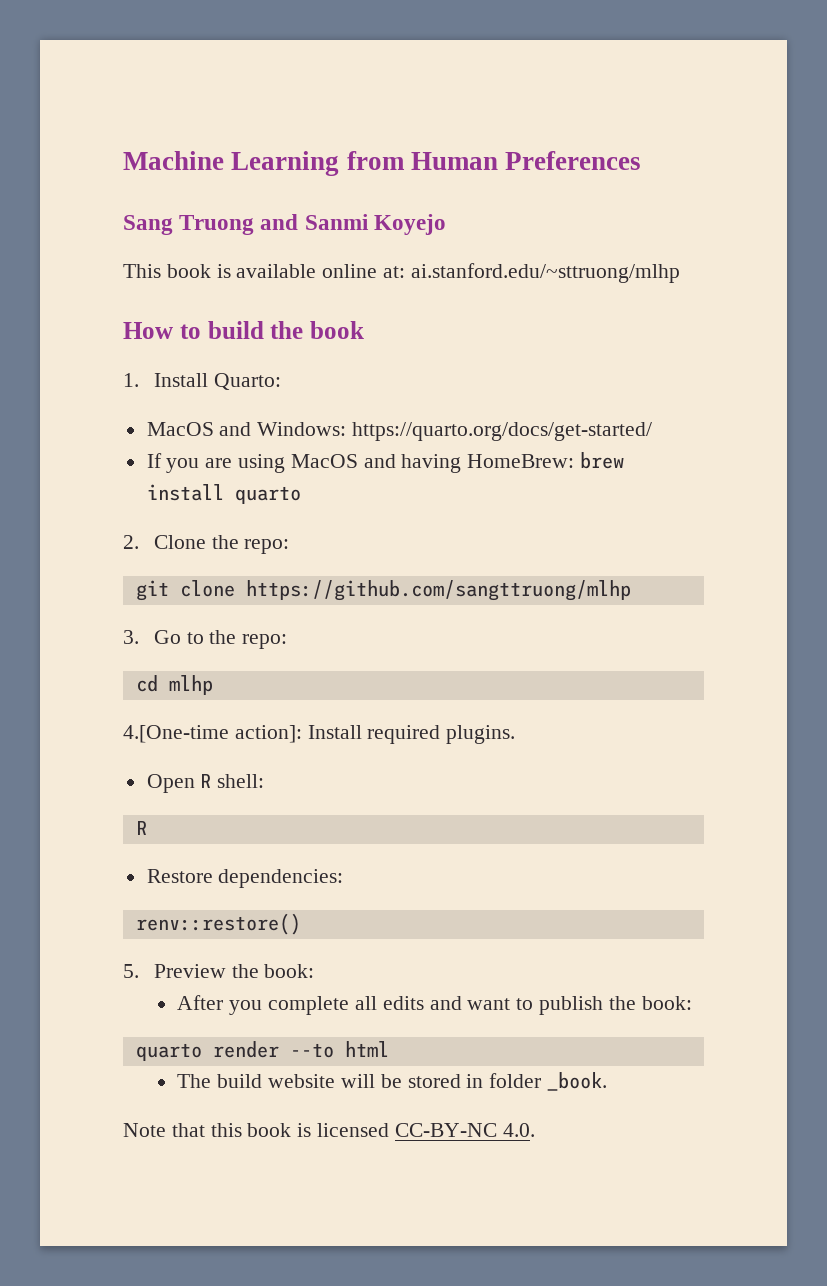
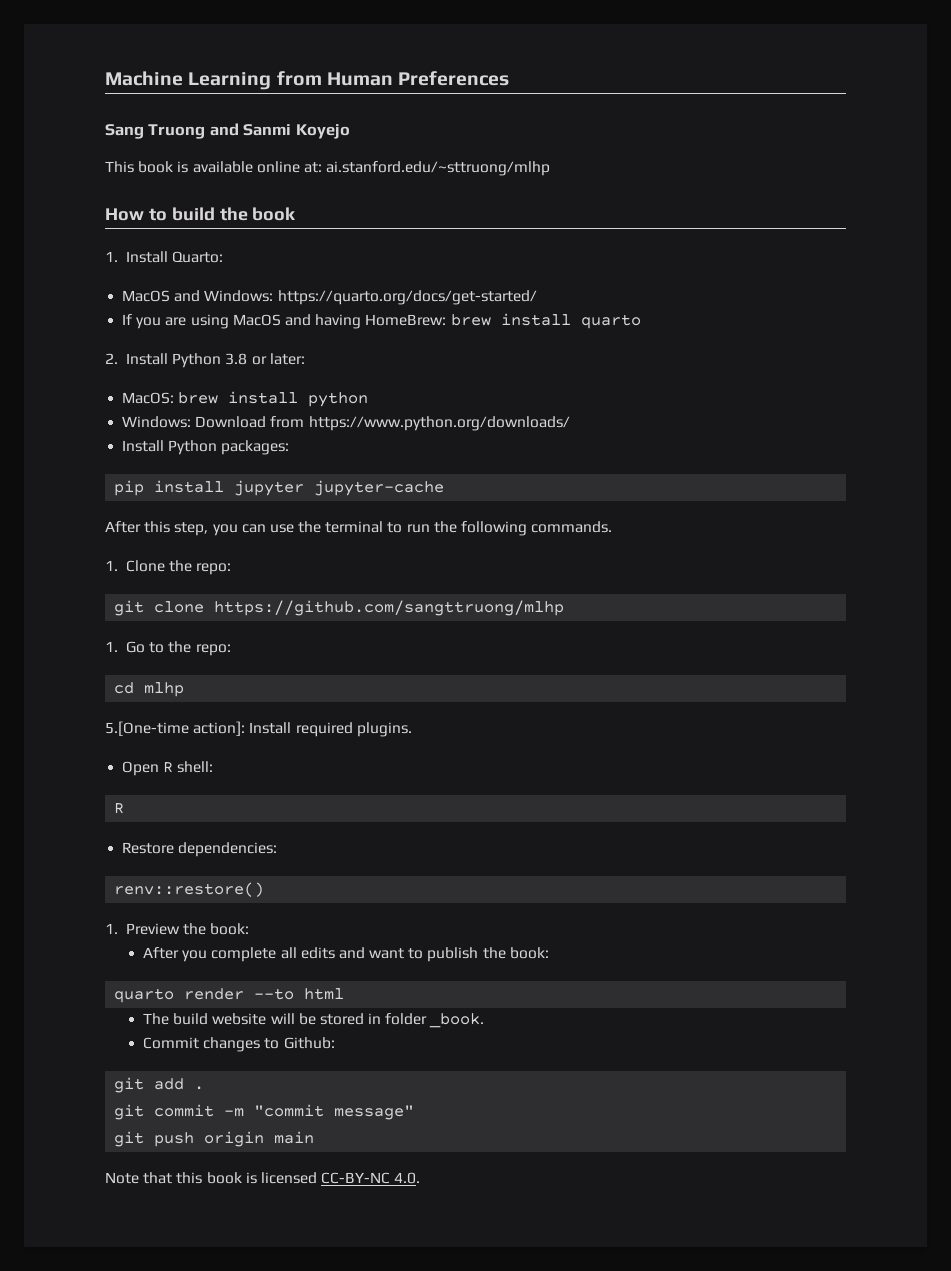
(139, 542) none -> [125,353,305,368] [122,391,369,407] [122,416,570,431] [122,440,290,455] [114,480,445,496] [105,521,613,536] [105,560,118,571] Install Python 3.8 or later: // MacOS: brew install python // Windows: Download from https://www.python.org/downloads/ // Install Python packages: // pip install jupyter jupyter-cache // After this step, you can use the terminal to run the following commands. // 1.
[123,630,139,644] 3. -> [105,641,118,652] 1.
[123,725,229,743] 4.[One-time -> [105,721,189,736] 5.[One-time
[123,964,139,978] 5. -> [105,923,118,934] 1.
(607, 1081) none -> [143,1037,335,1052] [114,1077,205,1093] [114,1104,415,1120] [114,1131,315,1147] // Commit changes to Github: // git add . // git commit -m "commit message" // git push origin main

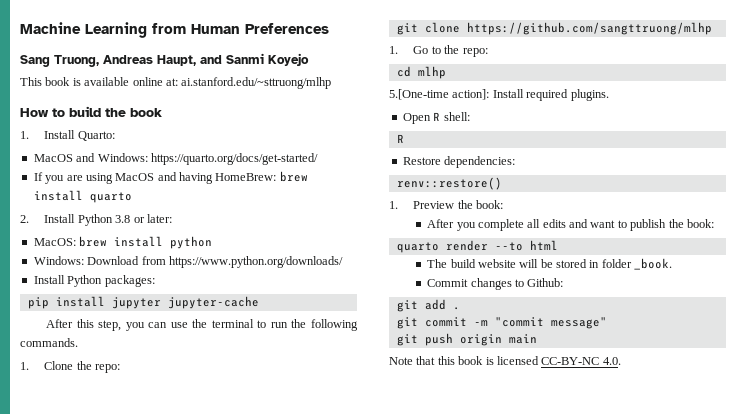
[148,124,206,139] Truong -> [54,55,196,67] Truong, Andreas Haupt,

